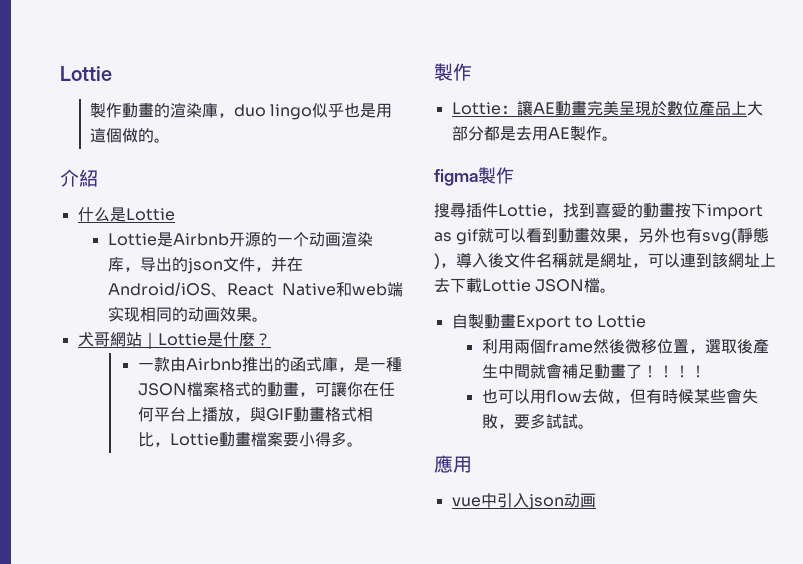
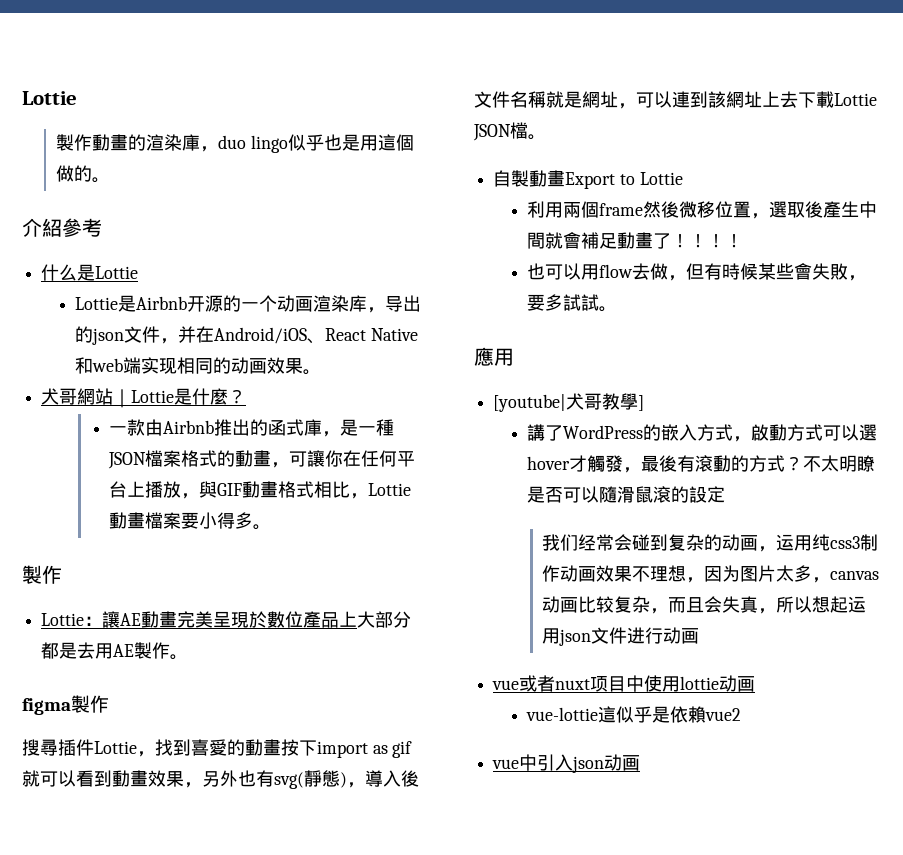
(98, 178) none -> [62,218,102,237] 參考
(472, 464) none -> [493,393,645,412] [527,424,878,442] [527,455,876,473] [527,486,726,503] [542,534,879,552] [542,565,880,583] [542,596,867,614] [542,627,700,646] [492,675,756,692] [526,706,742,723] // [youtube|犬哥教學] // 講了WordPress的嵌入方式，啟動方式可以選hover才觸發，最後有滾動的方式？不太明瞭是否可以隨滑鼠滾的設定 // 我们经常会碰到复杂的动画，运用纯css3制作动画效果不理想，因为图片太多，canvas动画比较复杂，而且会失真，所以想起运用json文件进行动画 // vue或者nuxt项目中使用lottie动画 // vue-lottie這似乎是依賴vue2

